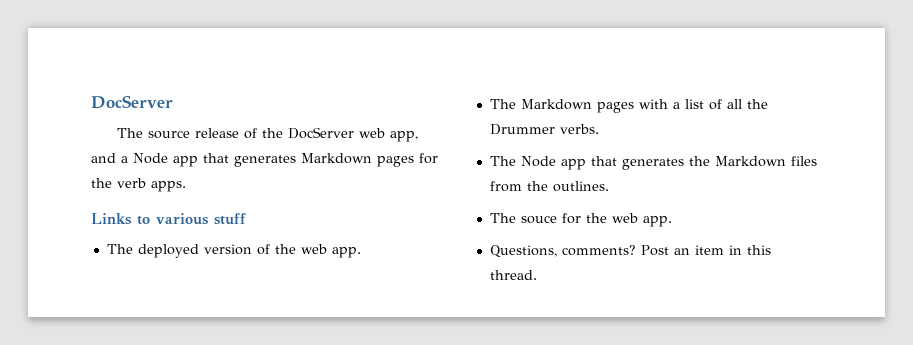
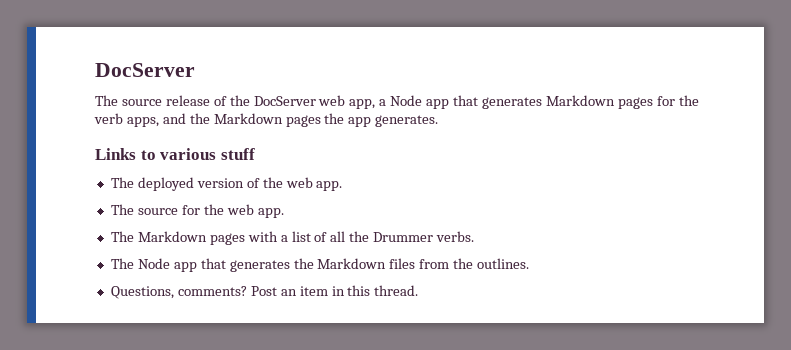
[91,153,116,163] and -> (376, 104) none
[151,181,186,192] apps. -> [126,113,439,127] apps, and the Markdown pages the app generates.
(361, 252) none -> [110,204,284,218] // The source for the web app.
[489,213,672,227] // The souce for the web app. -> (530, 263) none

